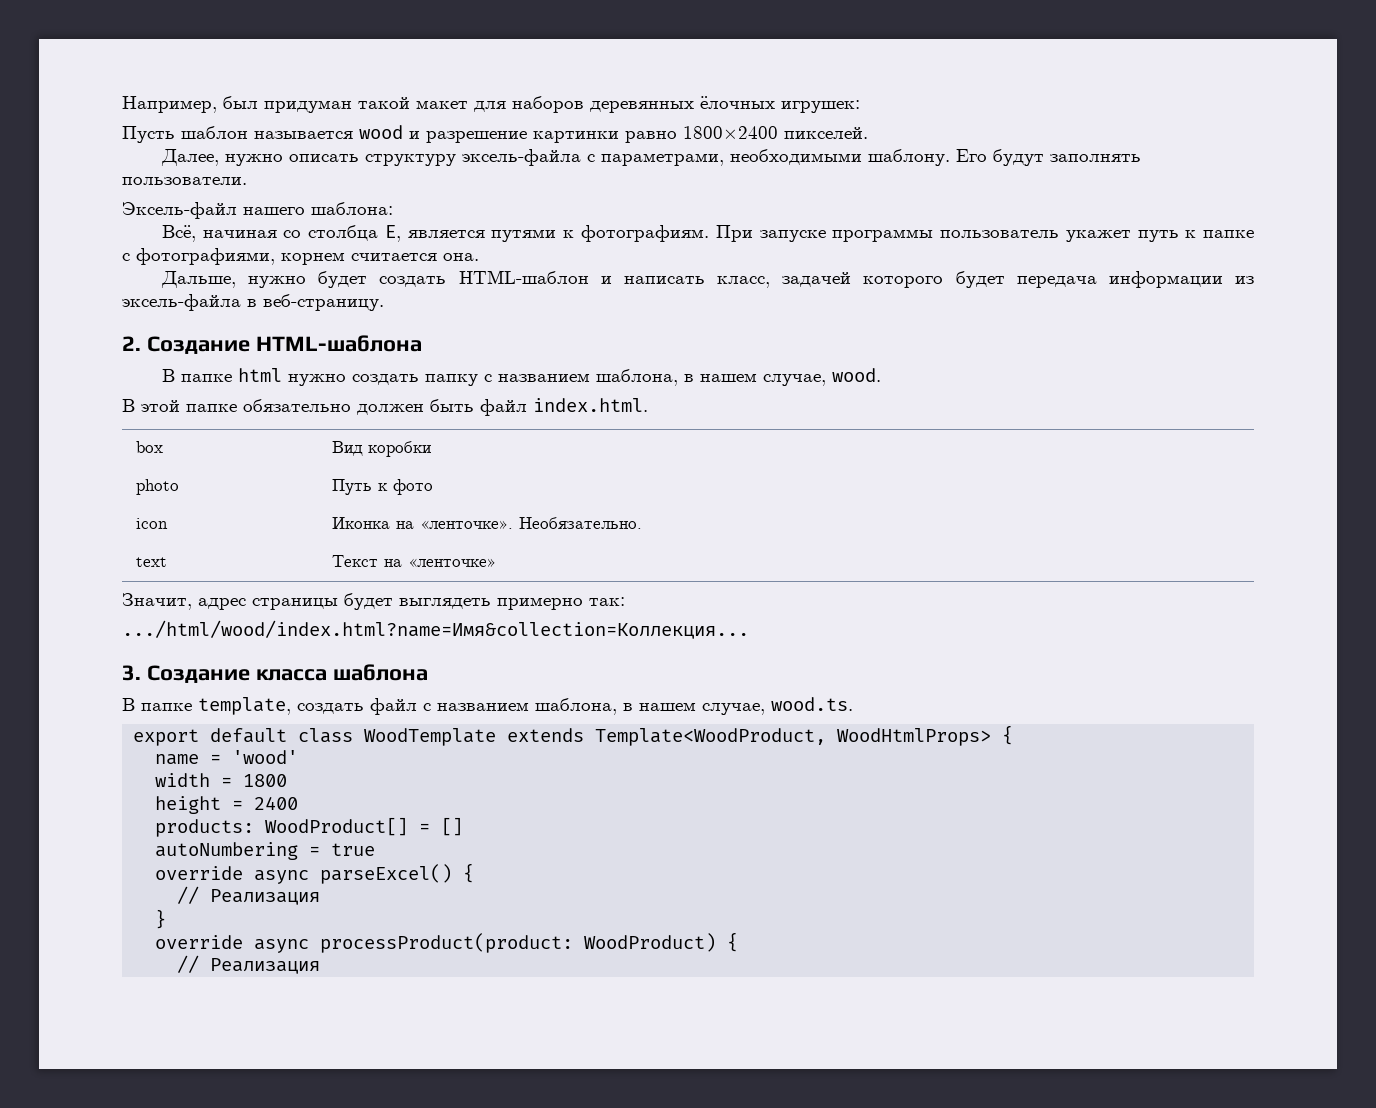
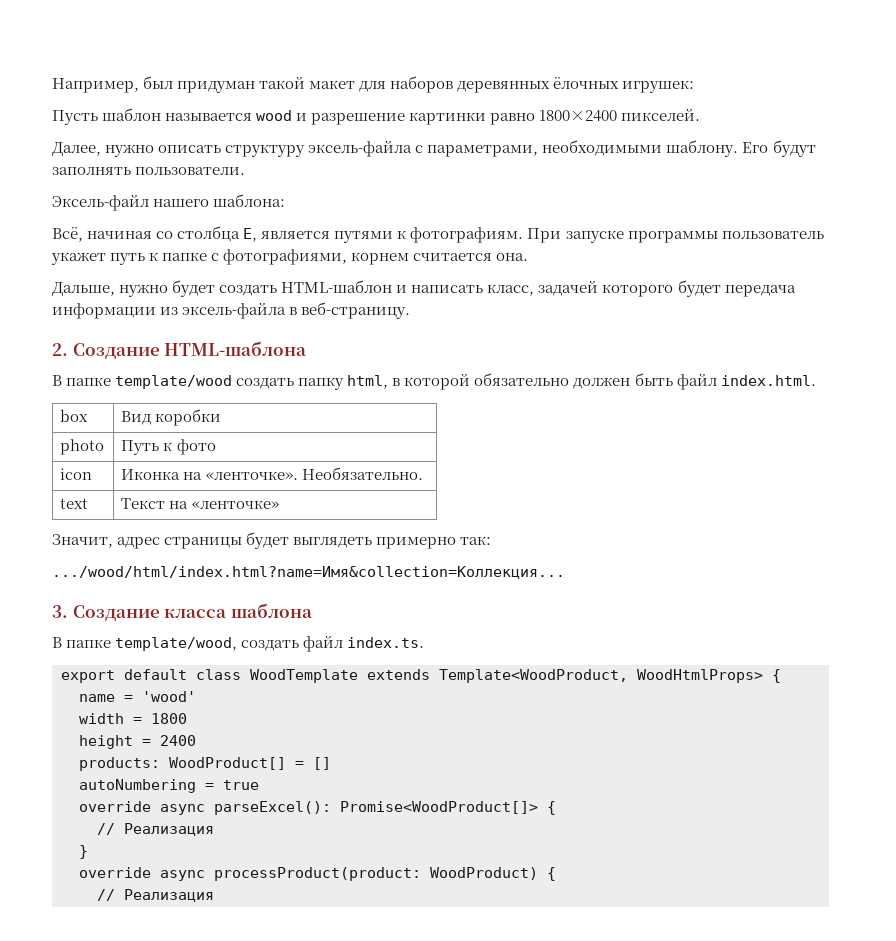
[237,368,881,386] [122,399,237,412] html нужно создать папку с названием шаблона, в нашем случае, wood. // В этой папке -> [115,373,471,390] template/wood создать папку html, в которой
[122,620,749,639] .../html/wood/index.html?name=Имя&collection=Коллекция... -> [52,566,565,579] .../wood/html/index.html?name=Имя&collection=Коллекция...
[198,697,291,715] template, -> [115,637,238,651] template/wood,
[423,697,853,715] с названием шаблона, в нашем случае, wood.ts. -> [347,637,425,648] index.ts.
[320,864,453,884] parseExcel() -> [214,801,538,815] parseExcel(): Promise<WoodProduct[]>

